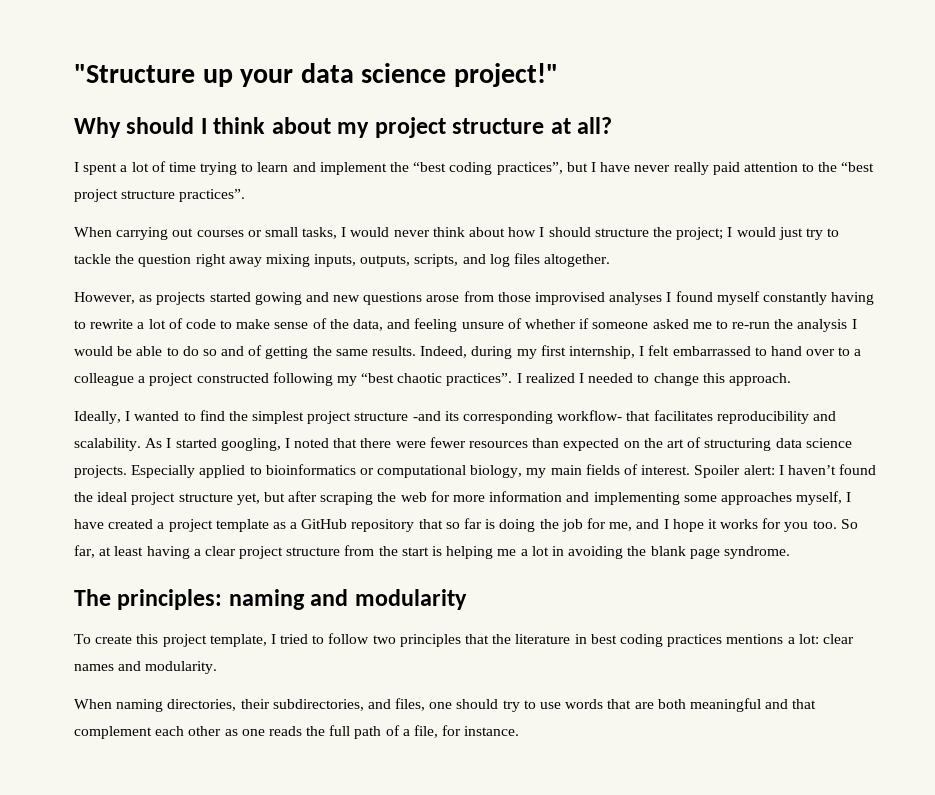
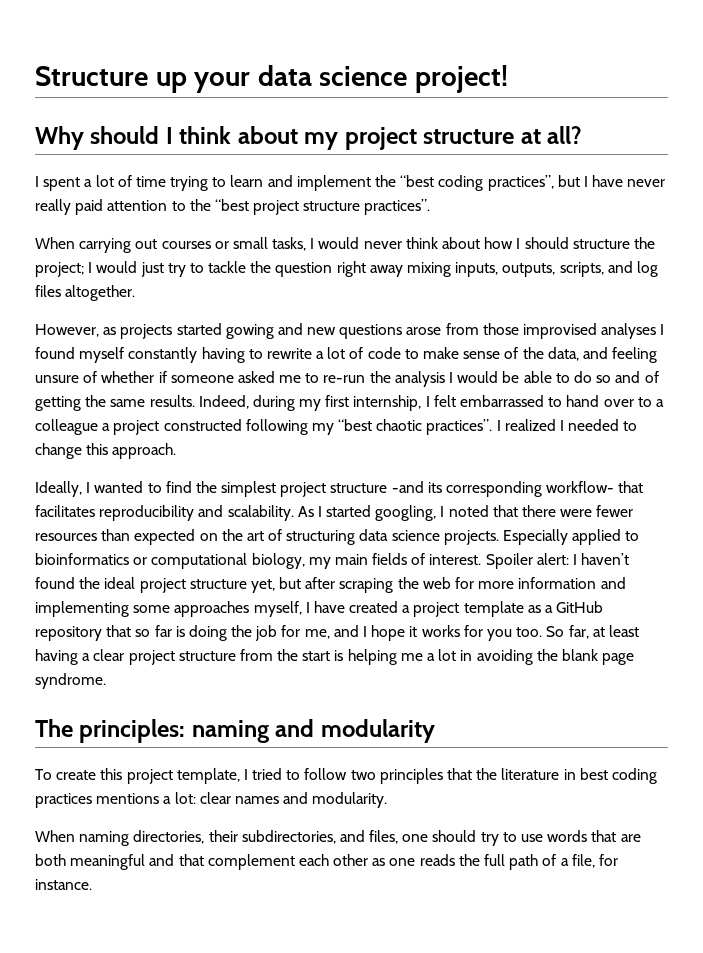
[74,64,195,83] "Structure -> [35,66,148,86] Structure
[453,63,558,87] project!" -> [414,65,508,93] project!

